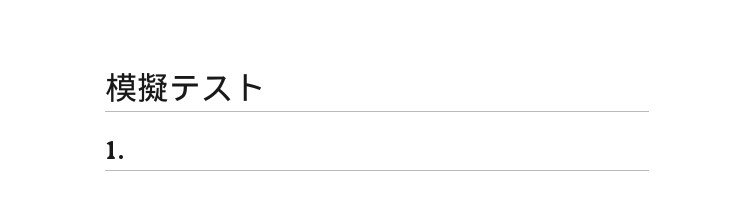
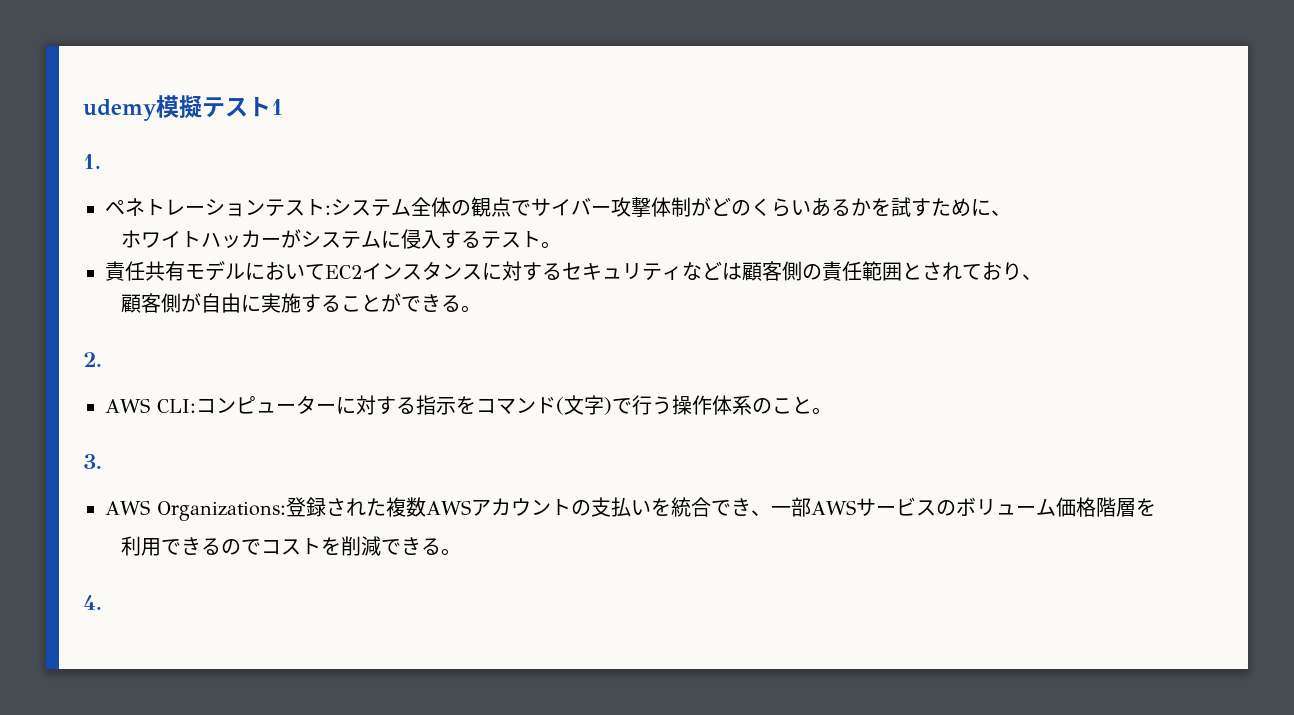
(105, 87) none -> [83,99,157,121] udemy
(265, 87) none -> [271,99,283,115] 1
(125, 150) none -> [105,197,1011,217] [120,229,561,249] [105,261,1042,281] [120,293,481,313] [83,352,102,367] [105,395,832,415] [83,454,102,469] [105,497,1156,521] [120,536,461,556] [83,595,102,610] // ペネトレーションテスト:システム全体の観点でサイバー攻撃体制がどのくらいあるかを試すために、 // ホワイトハッカーがシステムに侵入するテスト。 // 責任共有モデルにおいてEC2インスタンスに対するセキュリティなどは顧客側の責任範囲とされており、 // 顧客側が自由に実施することができる。 // 2. // AWS CLI:コンピューターに対する指示をコマンド(文字)で行う操作体系のこと。 // 3. // AWS Organizations:登録された複数AWSアカウントの支払いを統合でき、一部AWSサービスのボリューム価格階層を // 利用できるのでコストを削減できる。 // 4.

